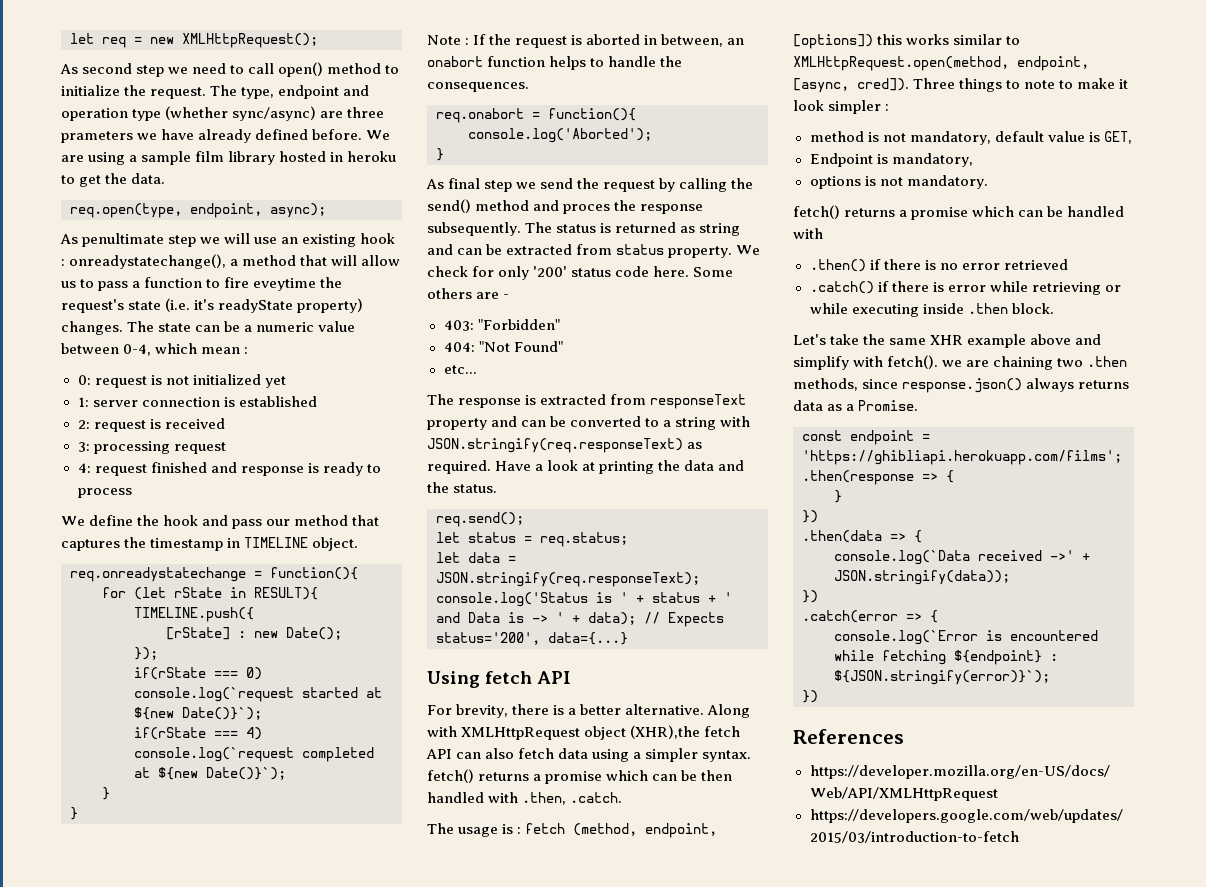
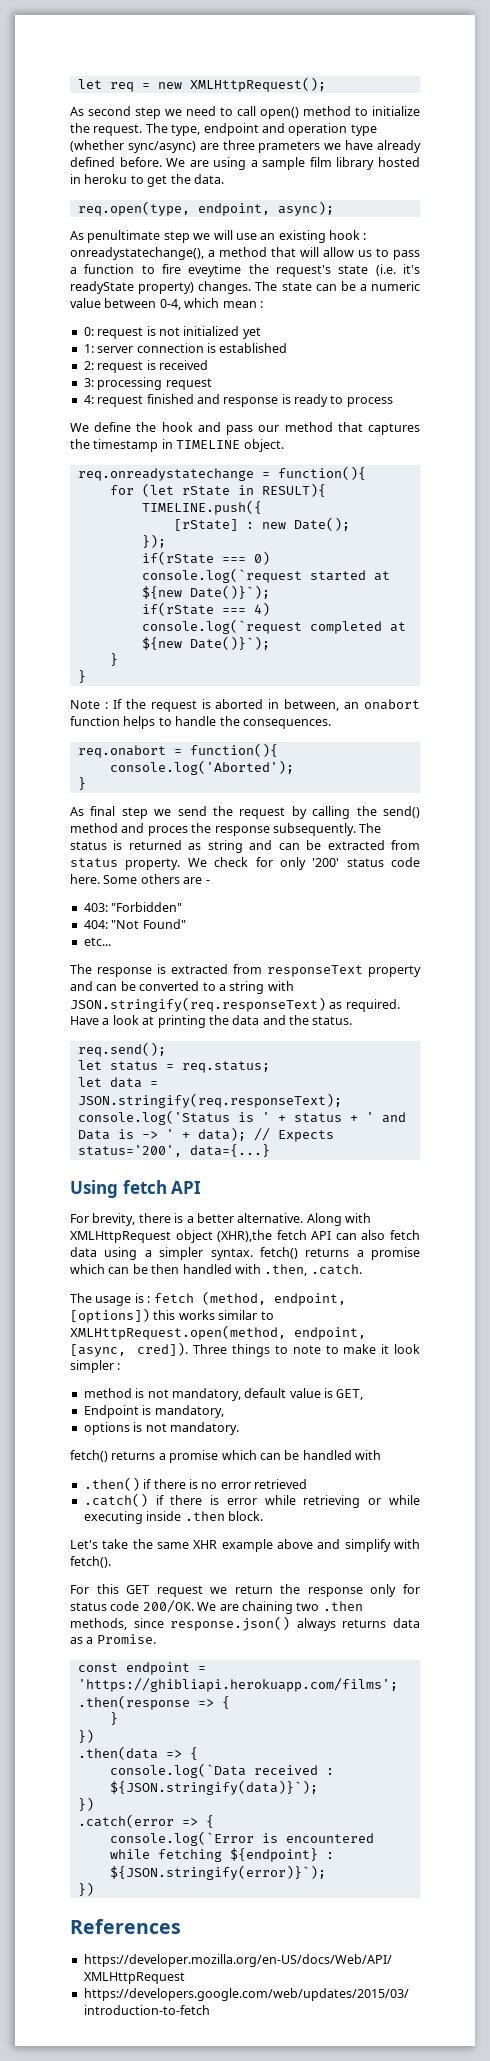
[942,360,963,367] we -> [70,1584,420,1597] [70,1600,217,1613] // For this GET request we return the response only for status code 200/OK. We
[1050,550,1090,561] [834,570,1010,585] ->' + JSON.stringify(data)); -> [325,1768,334,1775] [109,1780,318,1795] : ${JSON.stringify(data)}`);

